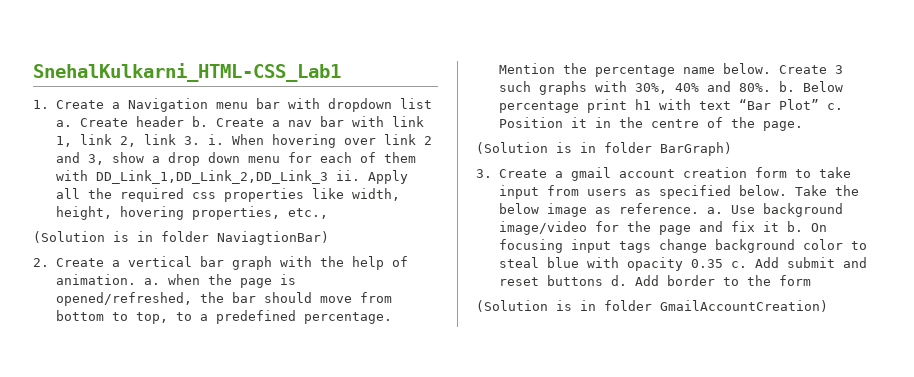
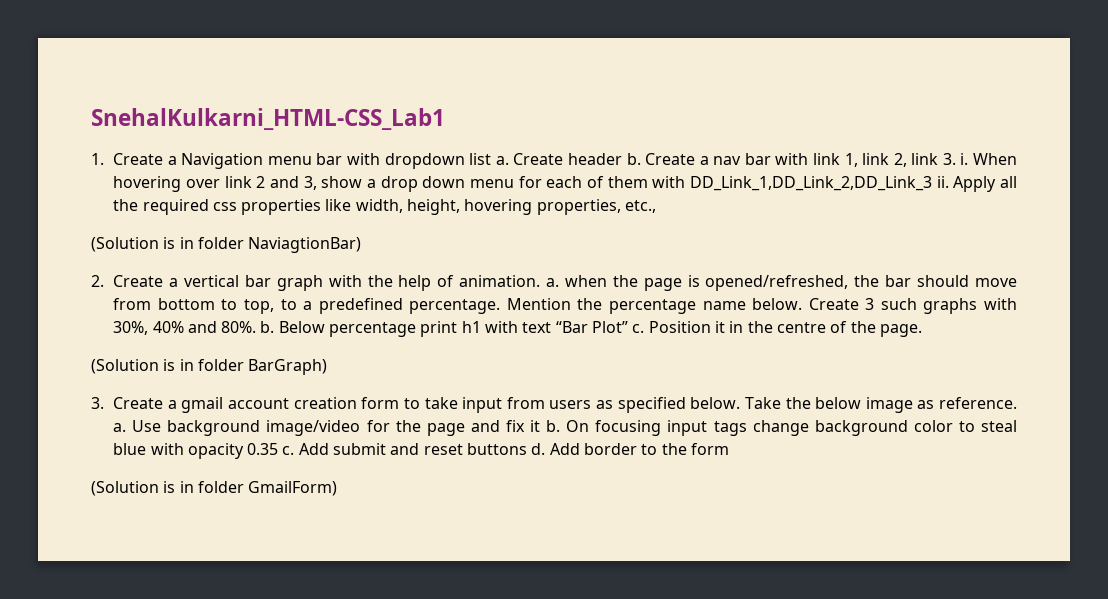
[660,300,828,312] GmailAccountCreation) -> [248,481,338,496] GmailForm)

